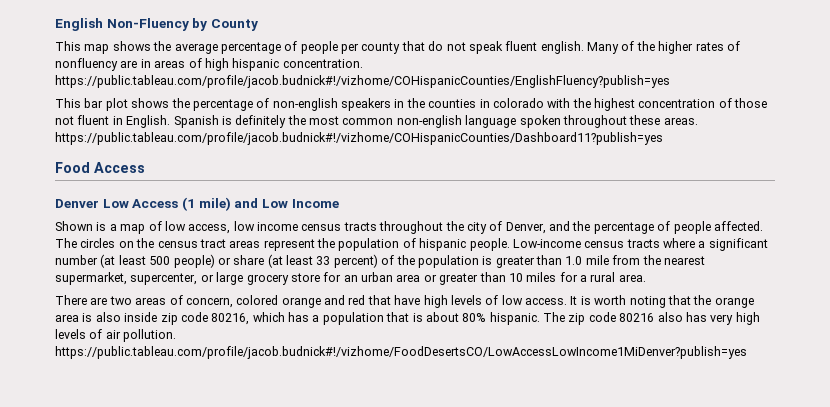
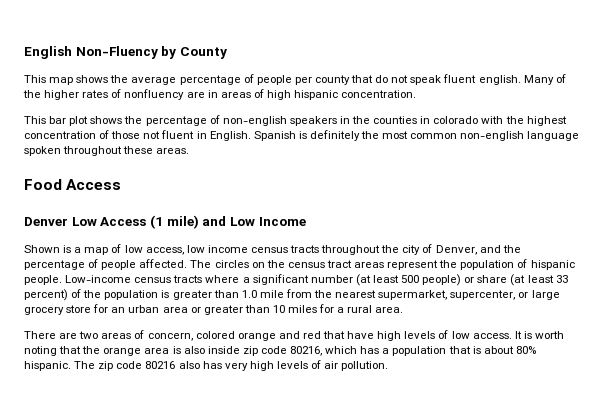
[55,75,670,88] https://public.tableau.com/profile/jacob.budnick#!/vizhome/COHispanicCounties/EnglishFluency?publish=yes -> (417, 94) none
[55,132,663,145] https://public.tableau.com/profile/jacob.budnick#!/vizhome/COHispanicCounties/Dashboard11?publish=yes -> (190, 151) none
[55,346,747,359] https://public.tableau.com/profile/jacob.budnick#!/vizhome/FoodDesertsCO/LowAccessLowIncome1MiDenver?publish=yes -> (389, 366) none

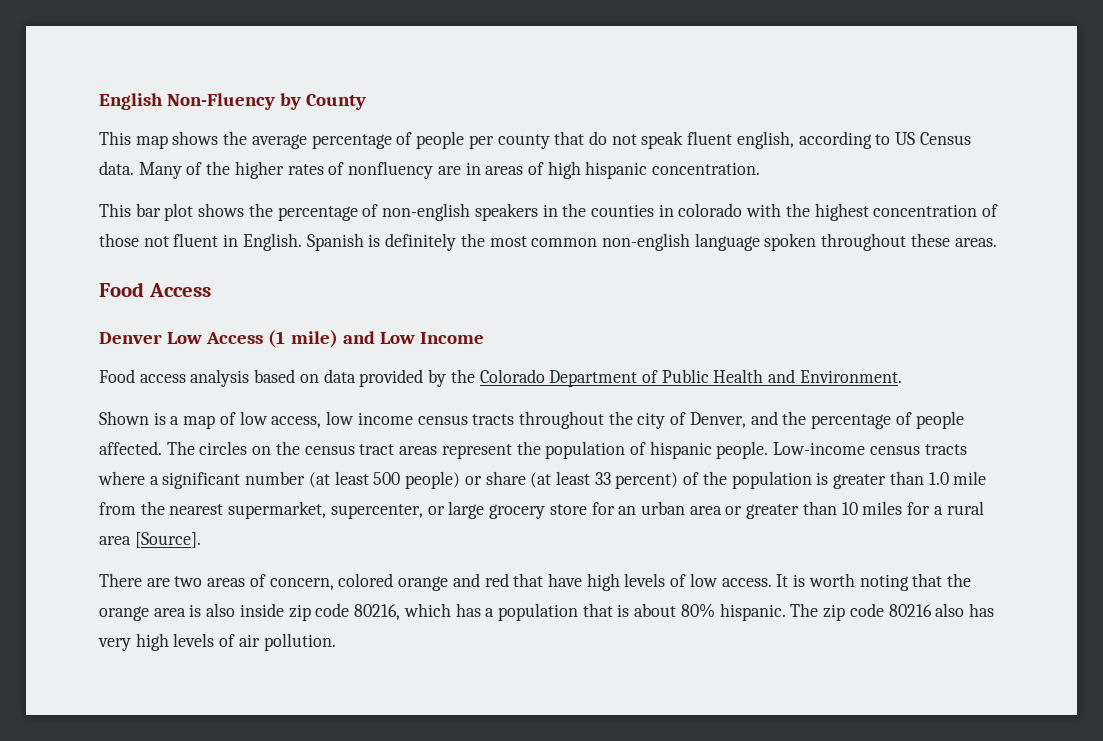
[478,75,521,85] english. -> [736,131,971,149] [99,161,134,175] english, according to US Census data.
(306, 221) none -> [99,369,902,387] // Food access analysis based on data provided by the Colorado Department of Public Health and Environment.
[375,307,404,313] area. -> [99,532,201,548] area [Source].

